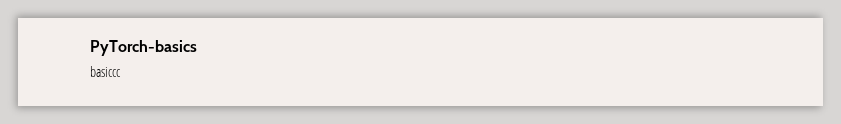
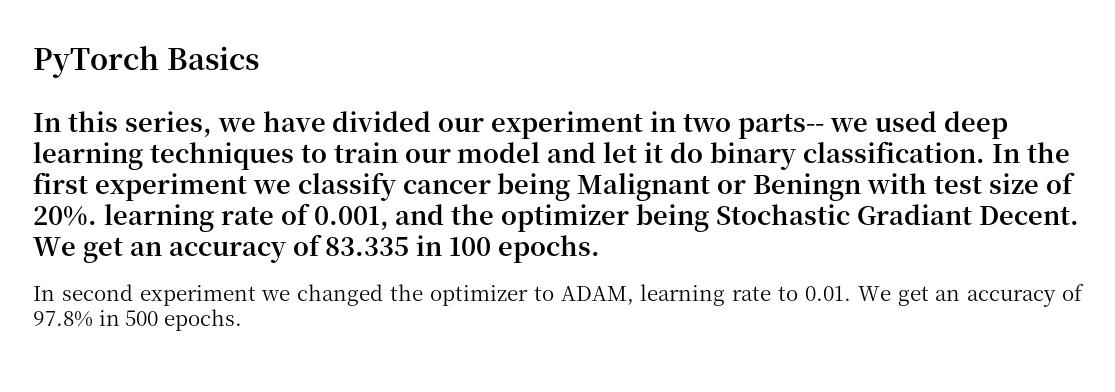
[90,40,197,56] [90,66,121,77] PyTorch-basics // basiccc -> [33,46,259,78] [33,111,1008,139] [33,141,1070,170] [33,172,1075,201] [33,203,1079,232] [33,234,601,263] [33,284,1085,307] [33,309,242,331] PyTorch Basics // In this series, we have divided our experiment in two parts-- we used deep learning techniques to train our model and let it do binary classification. In the first experiment we classify cancer being Malignant or Beningn with test size of 20%. learning rate of 0.001, and the optimizer being Stochastic Gradiant Decent. We get an accuracy of 83.335 in 100 epochs. // In second experiment we changed the optimizer to ADAM, learning rate to 0.01. We get an accuracy of 97.8% in 500 epochs.

